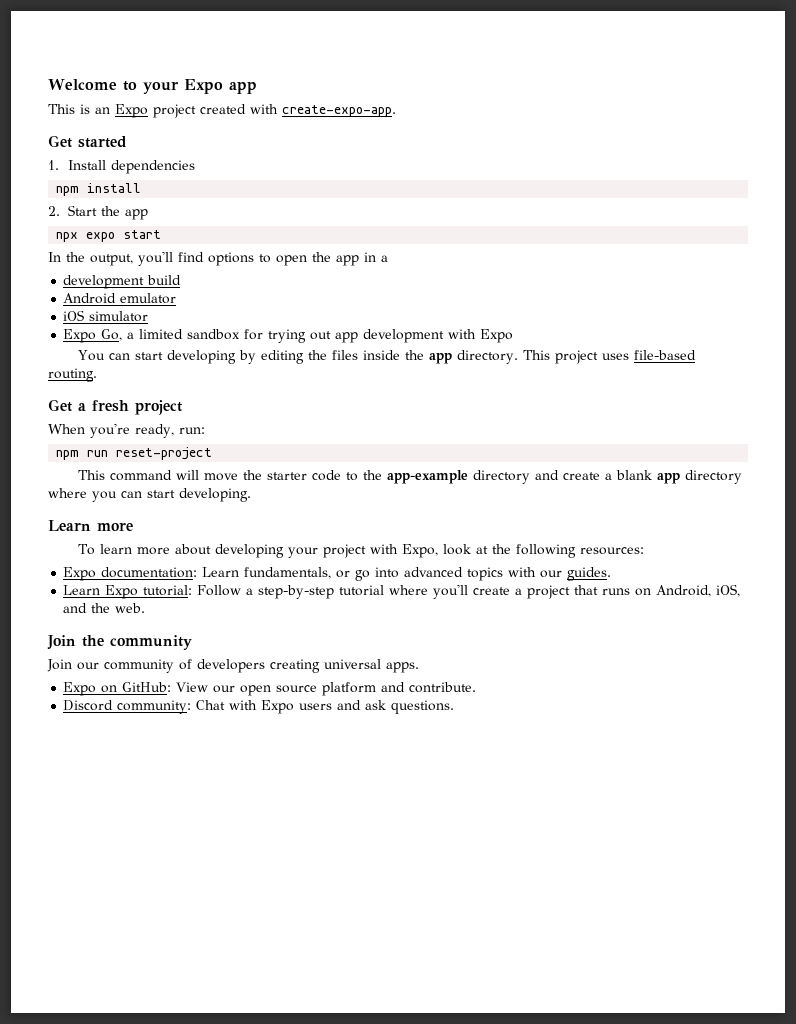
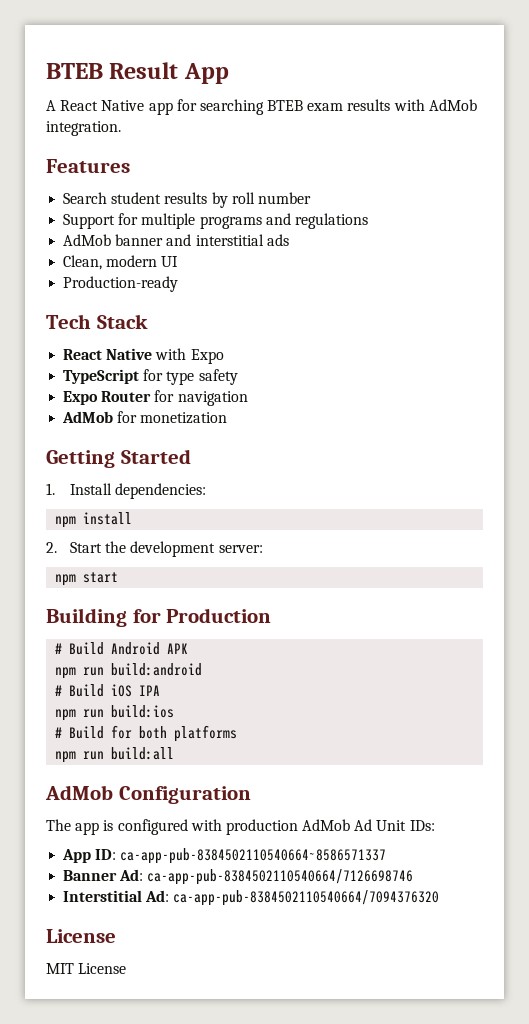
[48,79,257,94] [48,104,396,118] [48,135,127,148] Welcome to your Expo app // This is an Expo project created with create-expo-app. // Get started -> [46,62,229,84] [46,99,477,115] [46,121,121,136] [46,159,130,173] [63,192,311,208] [63,213,368,229] [63,234,289,246] [63,255,179,270] [63,276,179,292] [46,314,148,329] [63,348,224,364] [63,369,238,385] [63,390,248,406] [62,411,228,424] [46,449,191,468] BTEB Result App // A React Native app for searching BTEB exam results with AdMob integration. // Features // Search student results by roll number // Support for multiple programs and regulations // AdMob banner and interstitial ads // Clean, modern UI // Production-ready // Tech Stack // React Native with Expo // TypeScript for type safety // Expo Router for navigation // AdMob for monetization // Getting Started
[110,160,195,174] dependencies -> [115,483,207,499] dependencies:
[124,209,148,220] [56,230,162,242] [48,251,388,266] [63,275,182,289] [63,293,177,304] [63,310,149,322] [63,329,514,343] [77,350,696,364] [48,368,97,382] [48,399,182,415] [48,423,205,438] [56,447,213,460] [77,470,742,484] [48,488,251,502] [48,520,133,531] [77,544,644,558] [63,567,612,581] [63,584,741,599] [63,603,146,613] [47,635,192,650] [47,659,419,673] [63,682,477,696] [63,700,455,714] app // npx expo start // In the output, you'll find options to open the app in a // development build // Android emulator // iOS simulator // Expo Go, a limited sandbox for trying out app development with Expo // You can start developing by editing the files inside the app directory. This project uses file-based routing. // Get a fresh project // When you're ready, run: // npm run reset-project // This command will move the starter code to the app-example directory and create a blank app directory where you can start developing. // Learn more // To learn more about developing your project with Expo, look at the following resources: // Expo documentation: Learn fundamentals, or go into advanced topics with our guides. // Learn Expo tutorial: Follow a step-by-step tutorial where you'll create a project that runs on Android, iOS, and the web. // Join the community // Join our community of developers creating universal apps. // Expo on GitHub: View our open source platform and contribute. // Discord community: Chat with Expo users and ask questions. -> [130,541,263,557] [55,572,119,586] [46,608,272,627] [55,642,189,655] [55,663,203,679] [55,684,161,697] [55,705,175,721] [55,725,238,742] [55,747,175,763] [45,785,251,804] [46,819,435,835] [62,848,387,864] [63,869,414,885] [63,890,440,906] [46,929,116,943] [46,963,127,974] development server: // npm start // Building for Production // # Build Android APK // npm run build:android // # Build iOS IPA // npm run build:ios // # Build for both platforms // npm run build:all // AdMob Configuration // The app is configured with production AdMob Ad Unit IDs: // App ID: ca-app-pub-8384502110540664~8586571337 // Banner Ad: ca-app-pub-8384502110540664/7126698746 // Interstitial Ad: ca-app-pub-8384502110540664/7094376320 // License // MIT License

